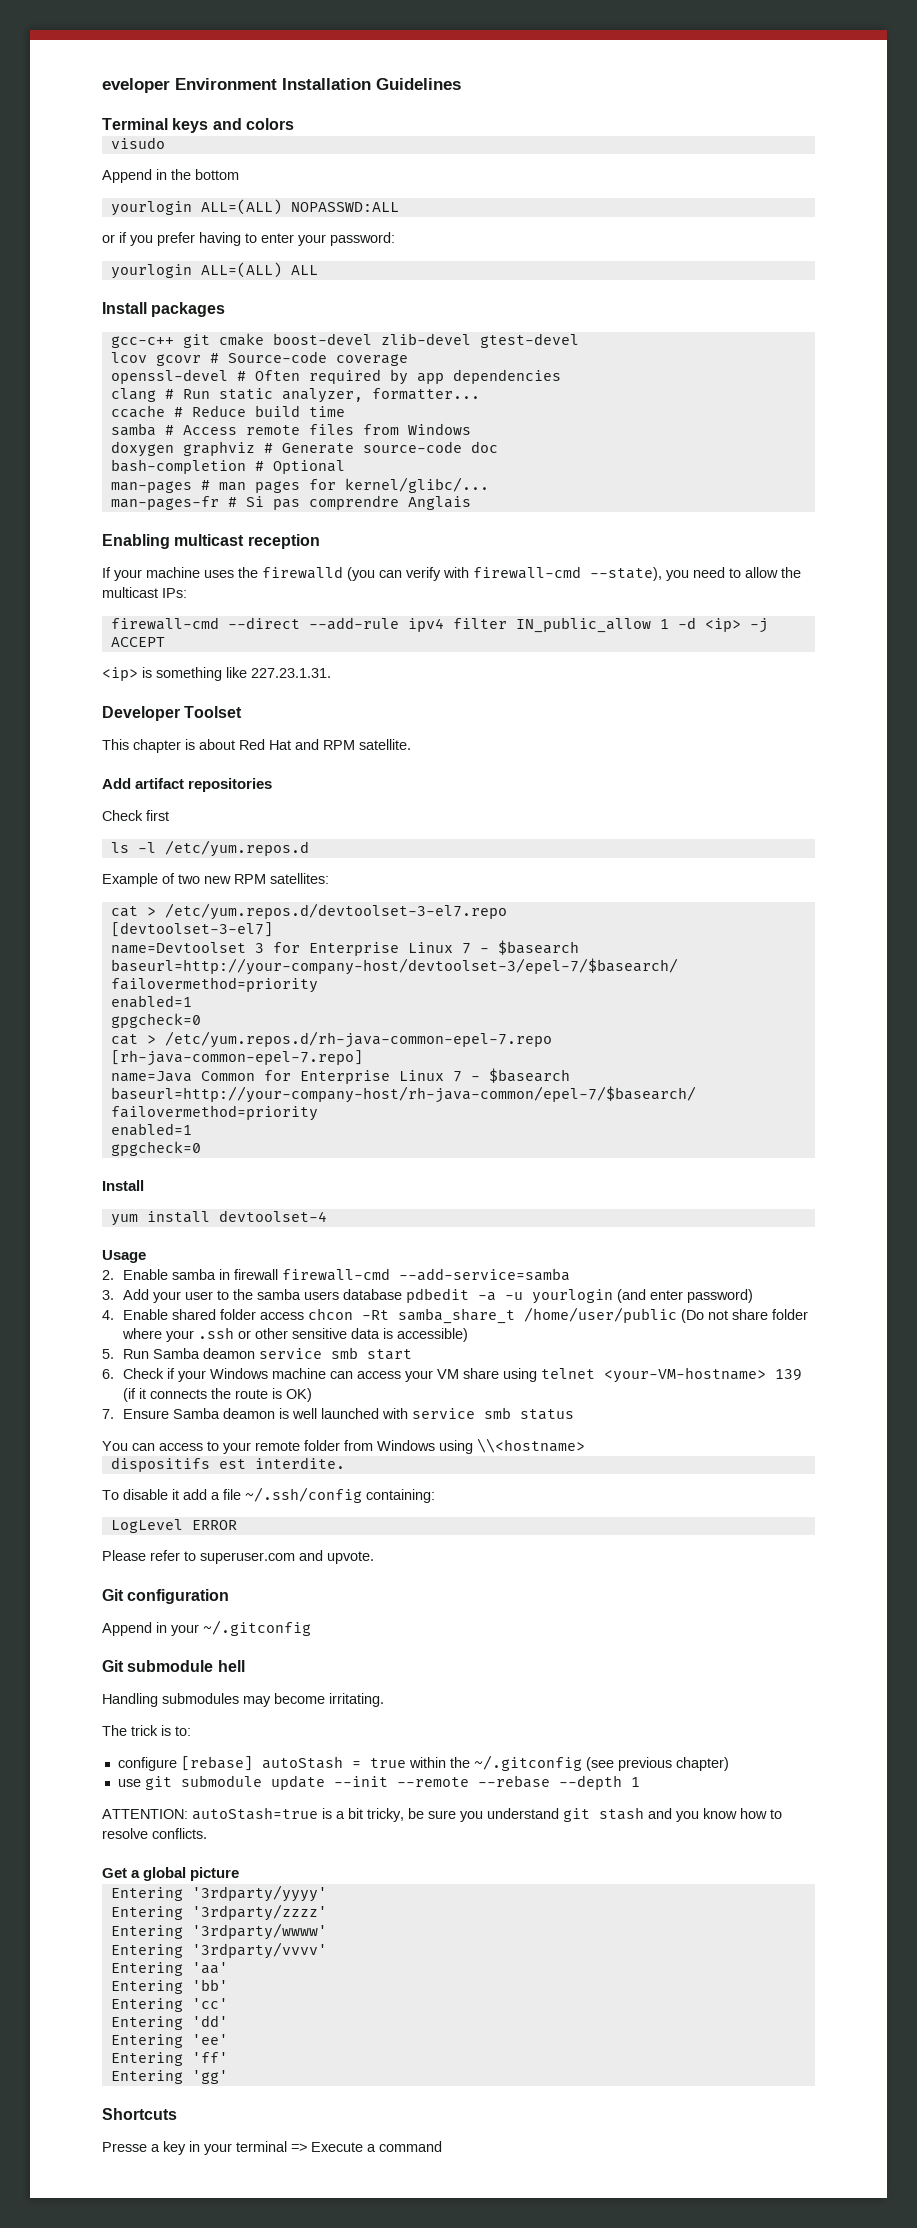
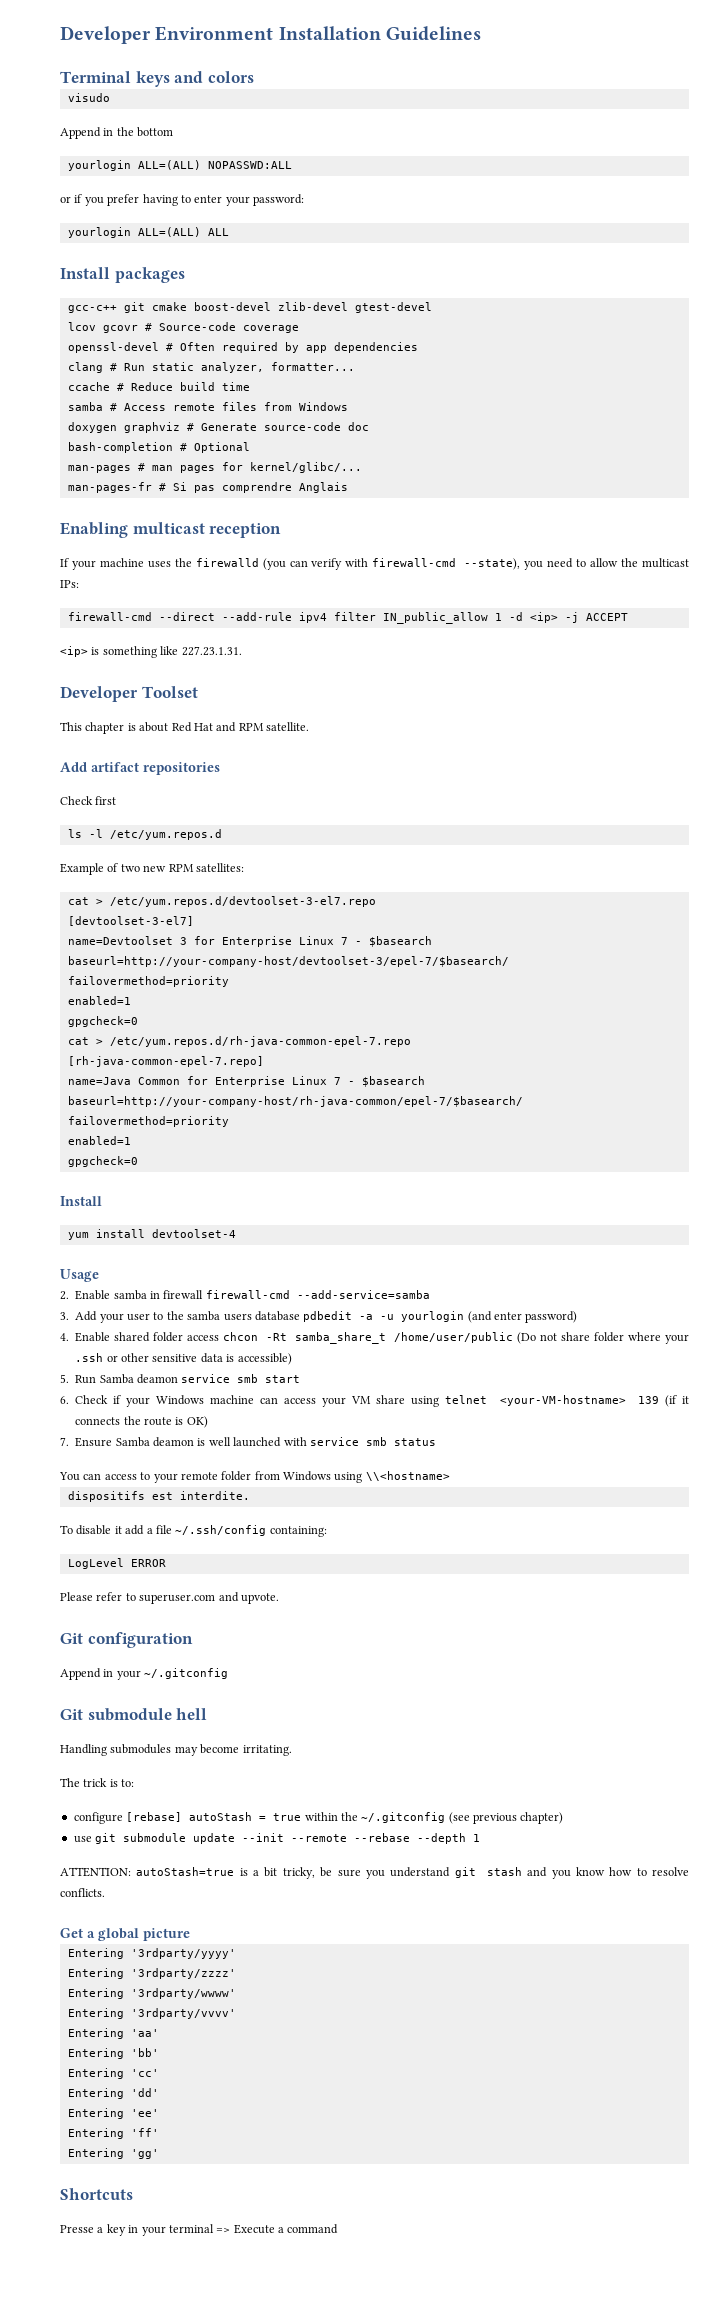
[102,78,170,93] eveloper -> [60,26,151,44] Developer

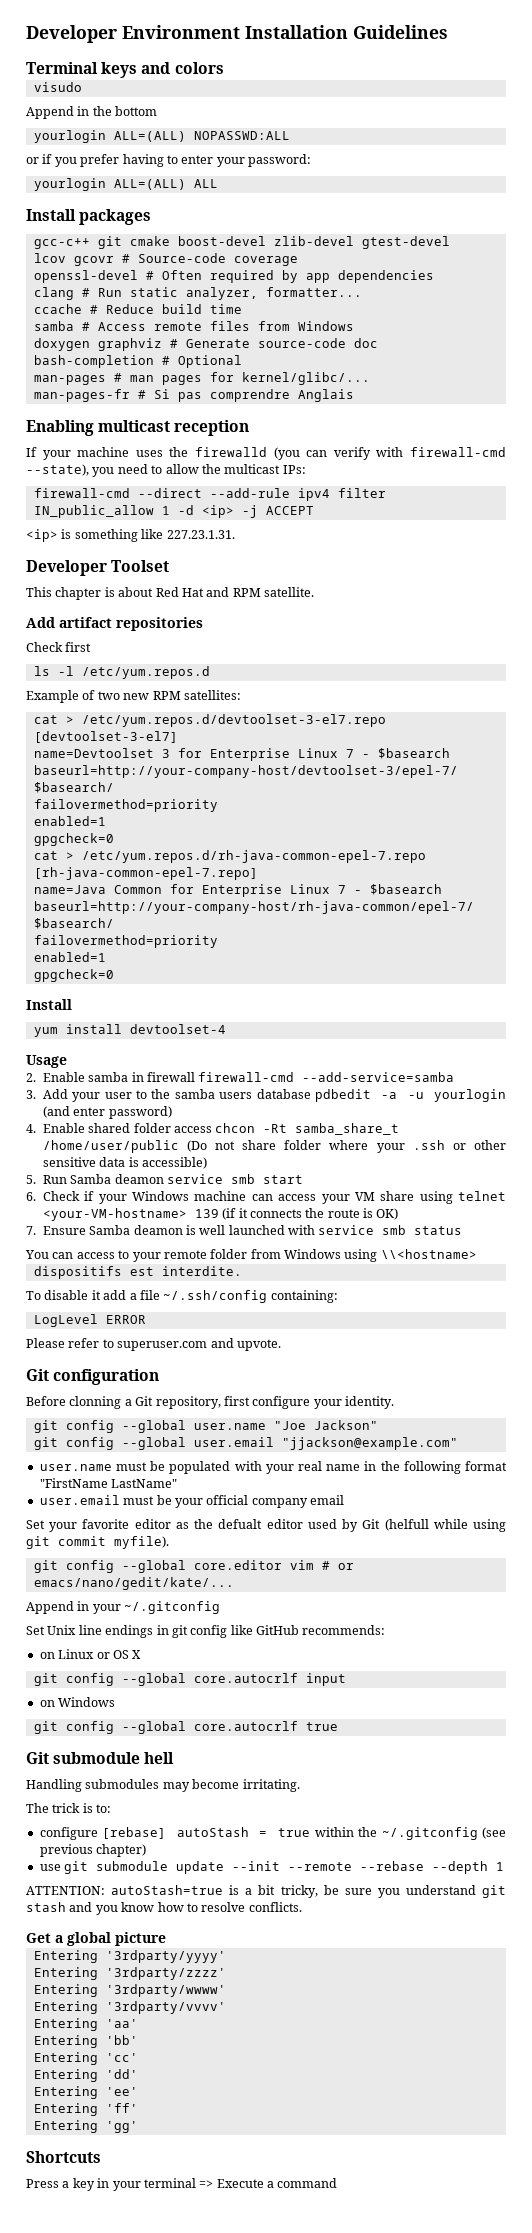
[60,1668,229,1680] Append in your ~/.gitconfig -> [26,1396,394,1409] [33,1420,378,1433] [33,1437,458,1450] [39,1461,507,1474] [39,1478,178,1488] [39,1495,344,1508] [26,1519,506,1532] [26,1536,169,1549] [33,1560,354,1573] [33,1577,234,1590] [26,1601,221,1614] [26,1625,386,1638] [39,1649,142,1659] [33,1673,346,1686] [39,1697,116,1707] [33,1721,338,1734] Before clonning a Git repository, first configure your identity. // git config --global user.name "Joe Jackson" // git config --global user.email "jjackson@example.com" // user.name must be populated with your real name in the following format "FirstName LastName" // user.email must be your official company email // Set your favorite editor as the defualt editor used by Git (helfull while using git commit myfile). // git config --global core.editor vim # or emacs/nano/gedit/kate/... // Append in your ~/.gitconfig // Set Unix line endings in git config like GitHub recommends: // on Linux or OS X // git config --global core.autocrlf input // on Windows // git config --global core.autocrlf true
[60,2225,94,2233] Presse -> [26,2179,59,2188] Press

